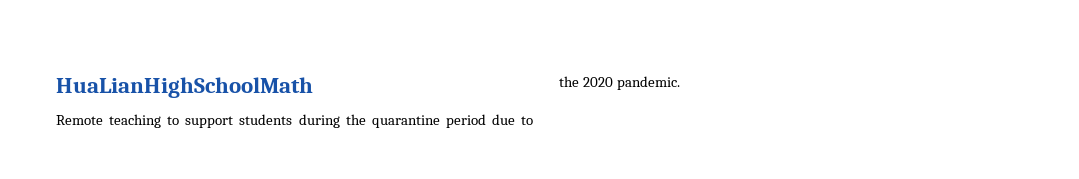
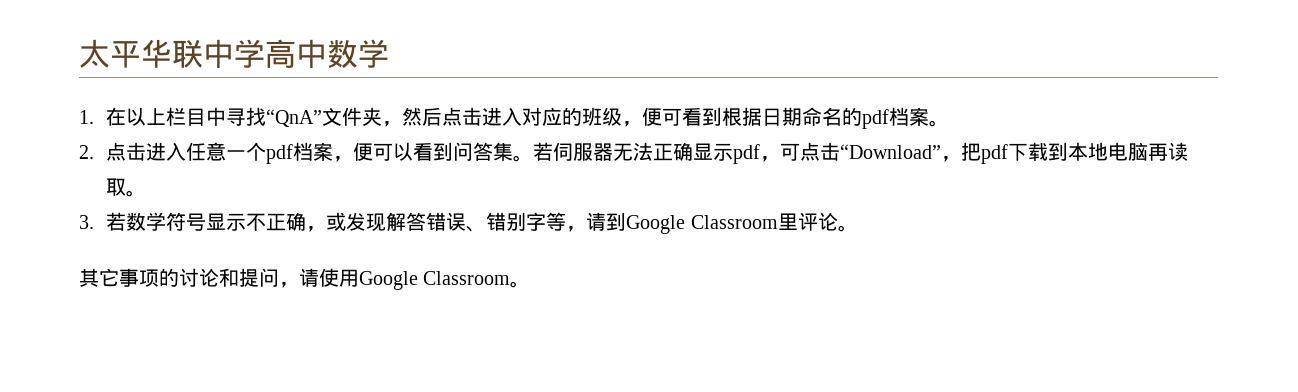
[56,77,313,98] [56,114,534,128] [559,76,680,90] HuaLianHighSchoolMath // Remote teaching to support students during the quarantine period due to the 2020 pandemic. -> [79,39,389,69] [79,107,950,129] [79,142,1189,164] [106,178,147,197] [79,212,858,234] [79,268,531,290] 太平华联中学高中数学 // 1.在以上栏目中寻找“QnA”文件夹，然后点击进入对应的班级，便可看到根据日期命名的pdf档案。 // 2.点击进入任意一个pdf档案，便可以看到问答集。若伺服器无法正确显示pdf，可点击“Download”，把pdf下载到本地电脑再读取。 // 3.若数学符号显示不正确，或发现解答错误、错别字等，请到Google Classroom里评论。 // 其它事项的讨论和提问，请使用Google Classroom。

